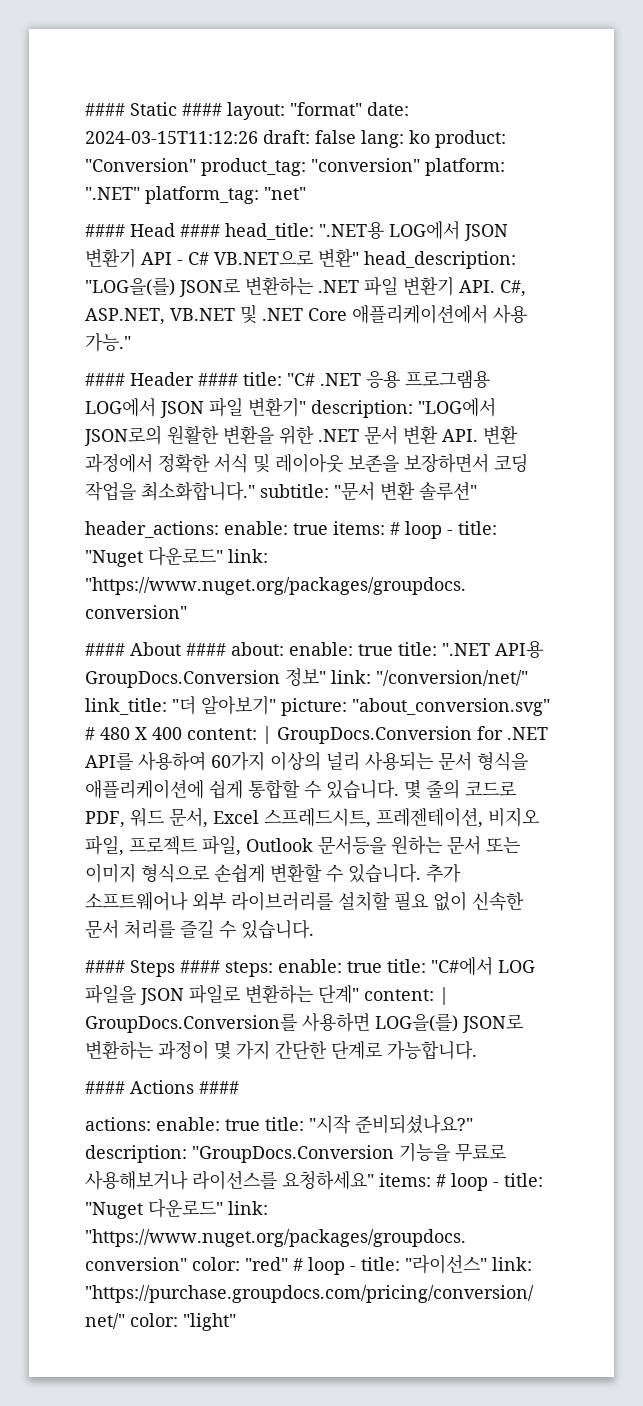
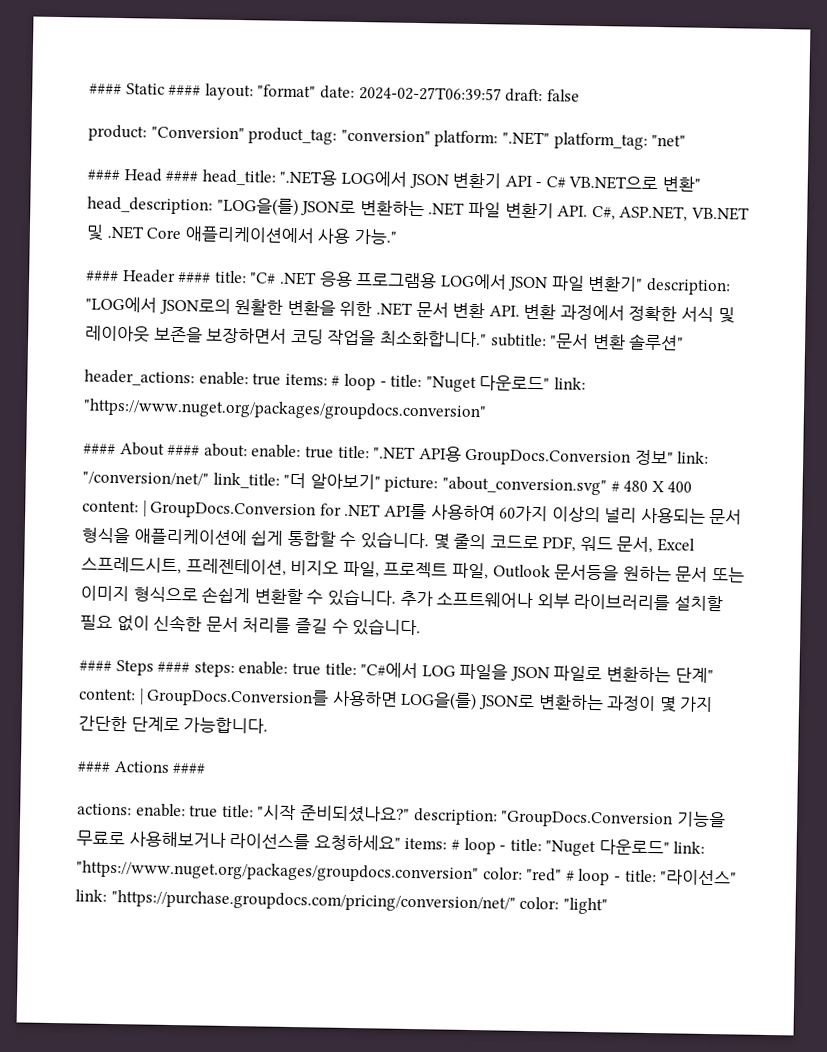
[85,131,258,144] 2024-03-15T11:12:26 -> [358,86,502,102] 2024-02-27T06:39:57
[361,130,430,148] lang: ko -> (580, 95) //

